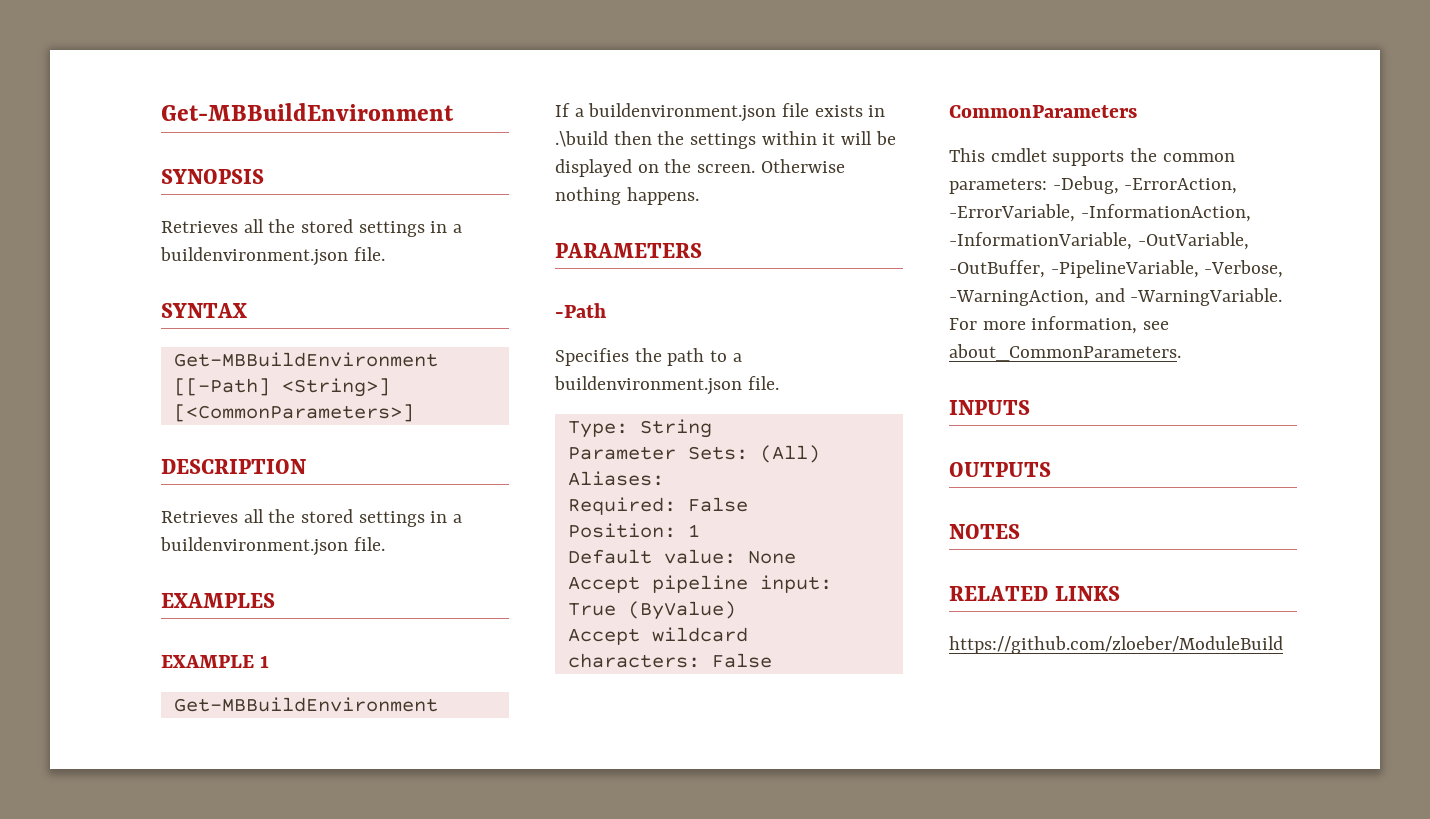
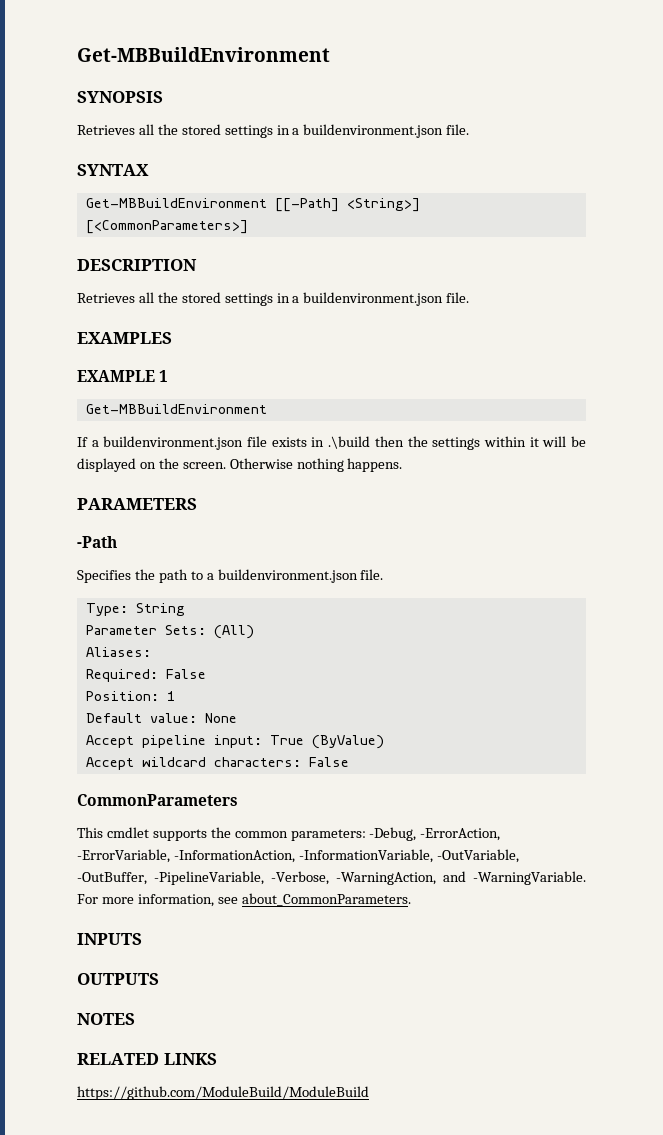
[949,636,1283,654] https://github.com/zloeber/ModuleBuild -> [77,1086,369,1100] https://github.com/ModuleBuild/ModuleBuild

